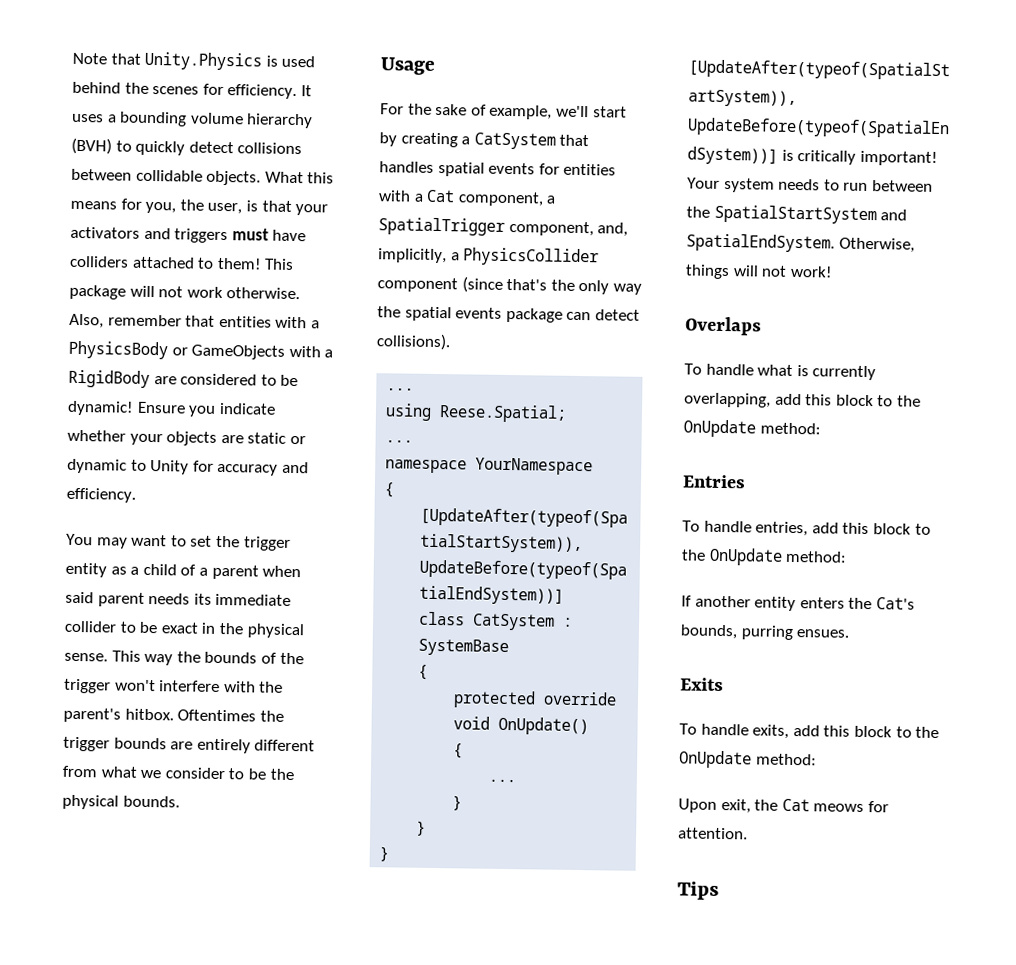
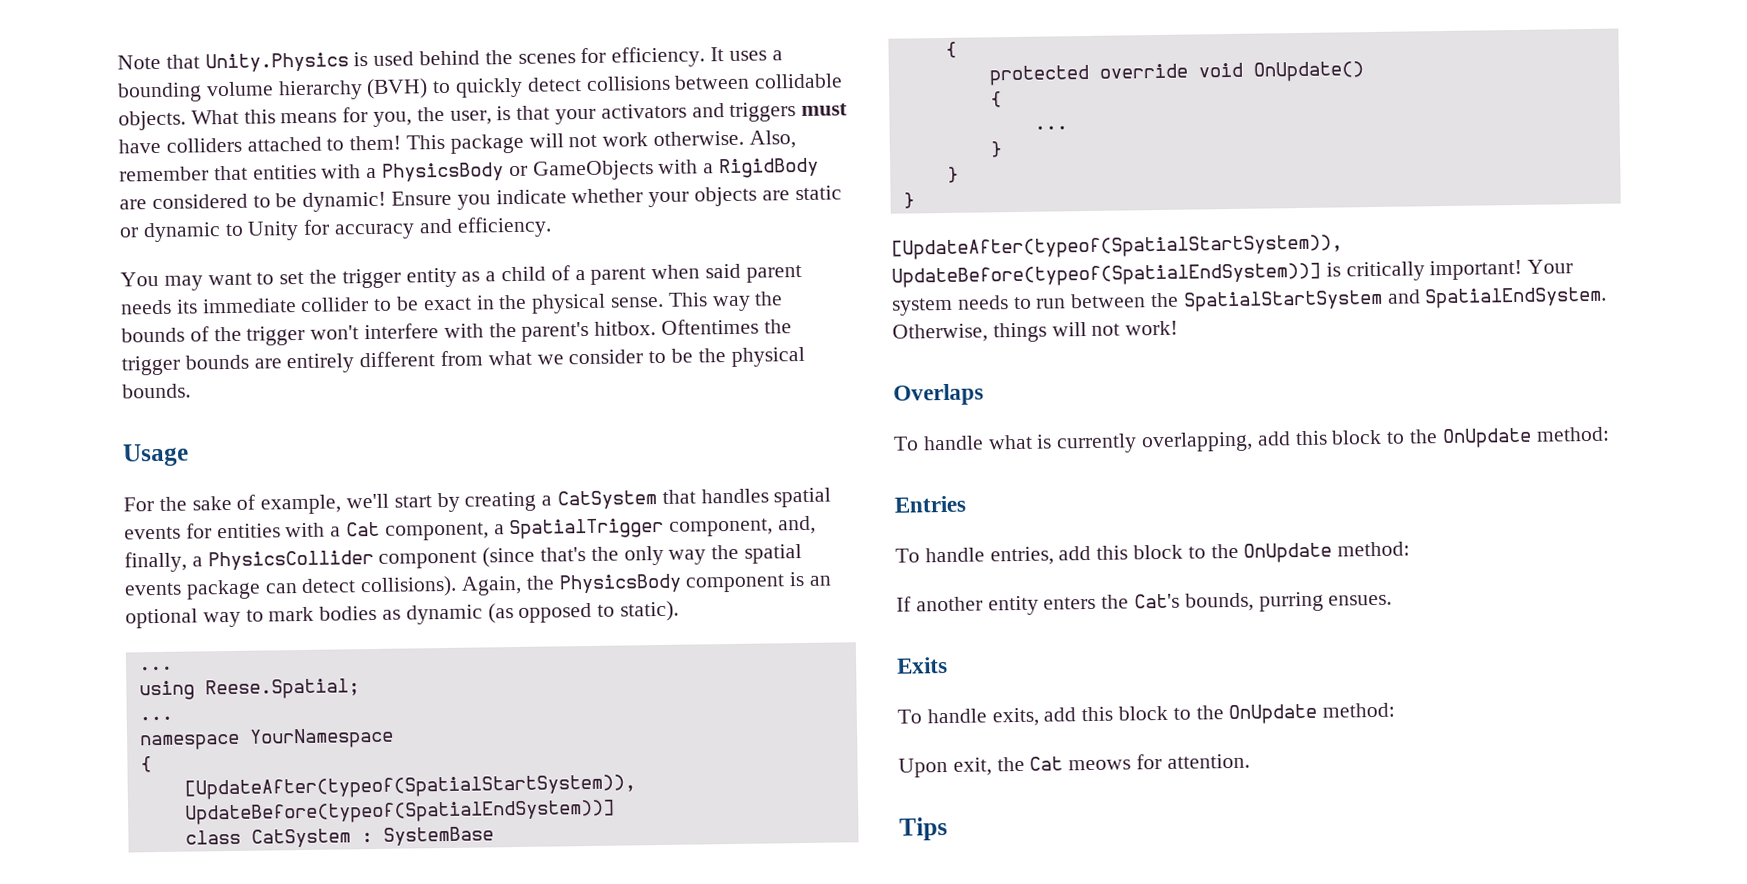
[378,248,447,264] implicitly, -> [124,551,187,573] finally,
(451, 342) none -> [461,571,833,596] [125,600,680,629] Again, the PhysicsBody component is an optional way to mark bodies as dynamic (as opposed to static).

